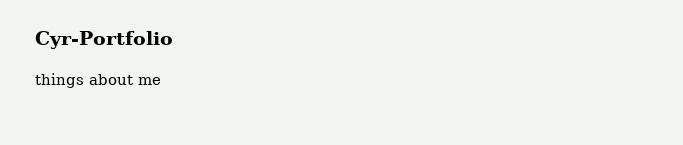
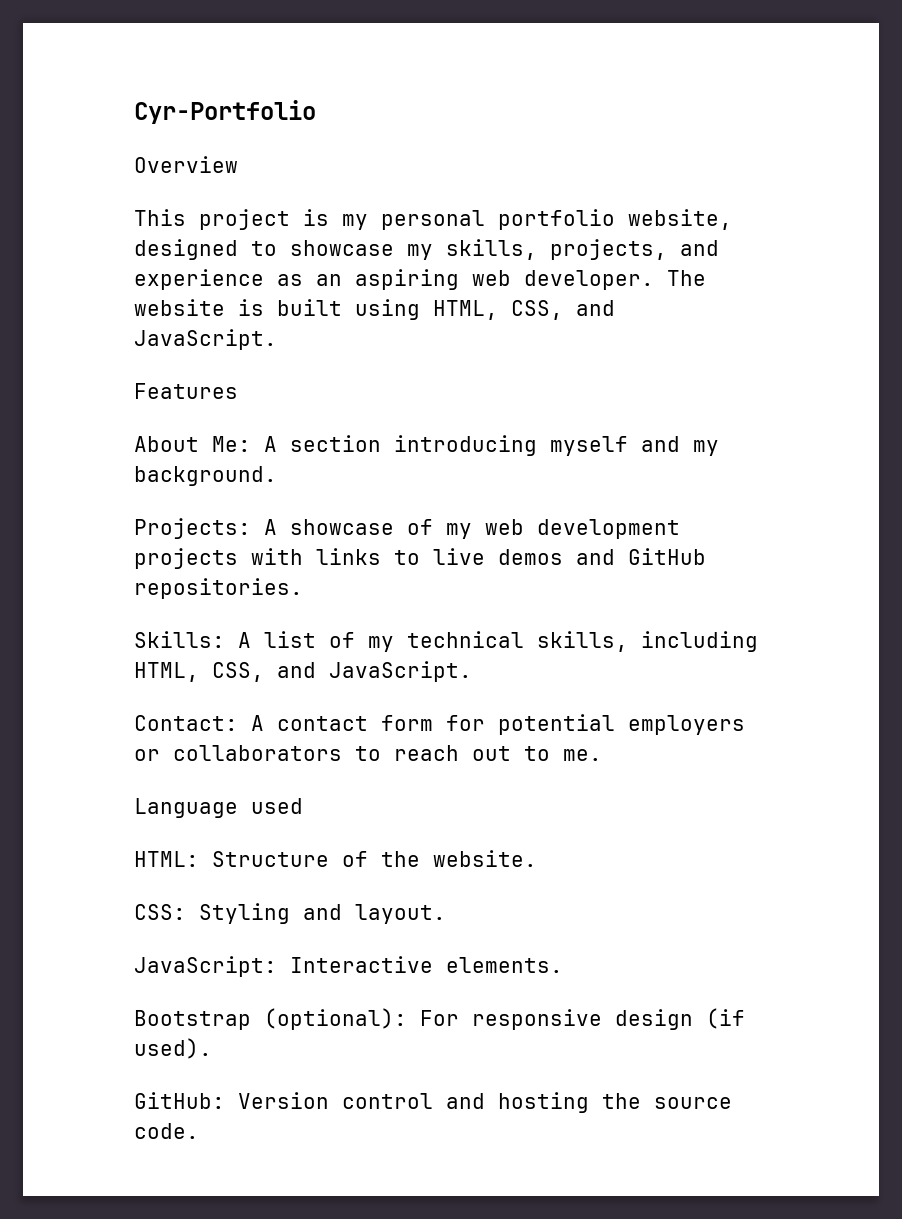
[35,73,161,88] things about me -> [134,156,238,173] [134,209,732,230] [134,239,719,260] [134,269,706,290] [134,299,615,320] [134,329,277,350] [134,383,238,399] [134,435,719,456] [134,466,277,486] [134,518,680,539] [134,548,706,569] [134,578,303,599] [134,631,758,652] [134,661,472,682] [134,714,745,735] [134,745,602,761] [134,798,303,818] [134,850,537,867] [134,903,446,924] [134,956,563,977] [134,1008,745,1030] [134,1038,212,1059] [134,1092,732,1113] [134,1123,199,1139] Overview // This project is my personal portfolio website, designed to showcase my skills, projects, and experience as an aspiring web developer. The website is built using HTML, CSS, and JavaScript. // Features // About Me: A section introducing myself and my background. // Projects: A showcase of my web development projects with links to live demos and GitHub repositories. // Skills: A list of my technical skills, including HTML, CSS, and JavaScript. // Contact: A contact form for potential employers or collaborators to reach out to me. // Language used // HTML: Structure of the website. // CSS: Styling and layout. // JavaScript: Interactive elements. // Bootstrap (optional): For responsive design (if used). // GitHub: Version control and hosting the source code.

